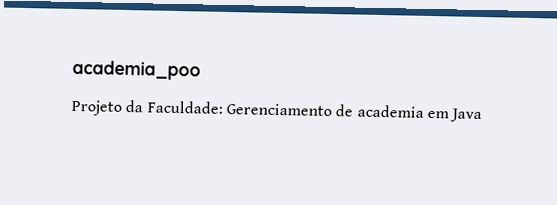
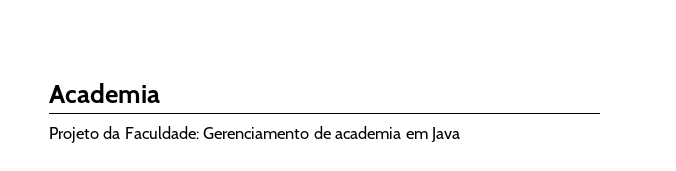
[72,59,201,81] academia_poo -> [49,83,160,103] Academia

